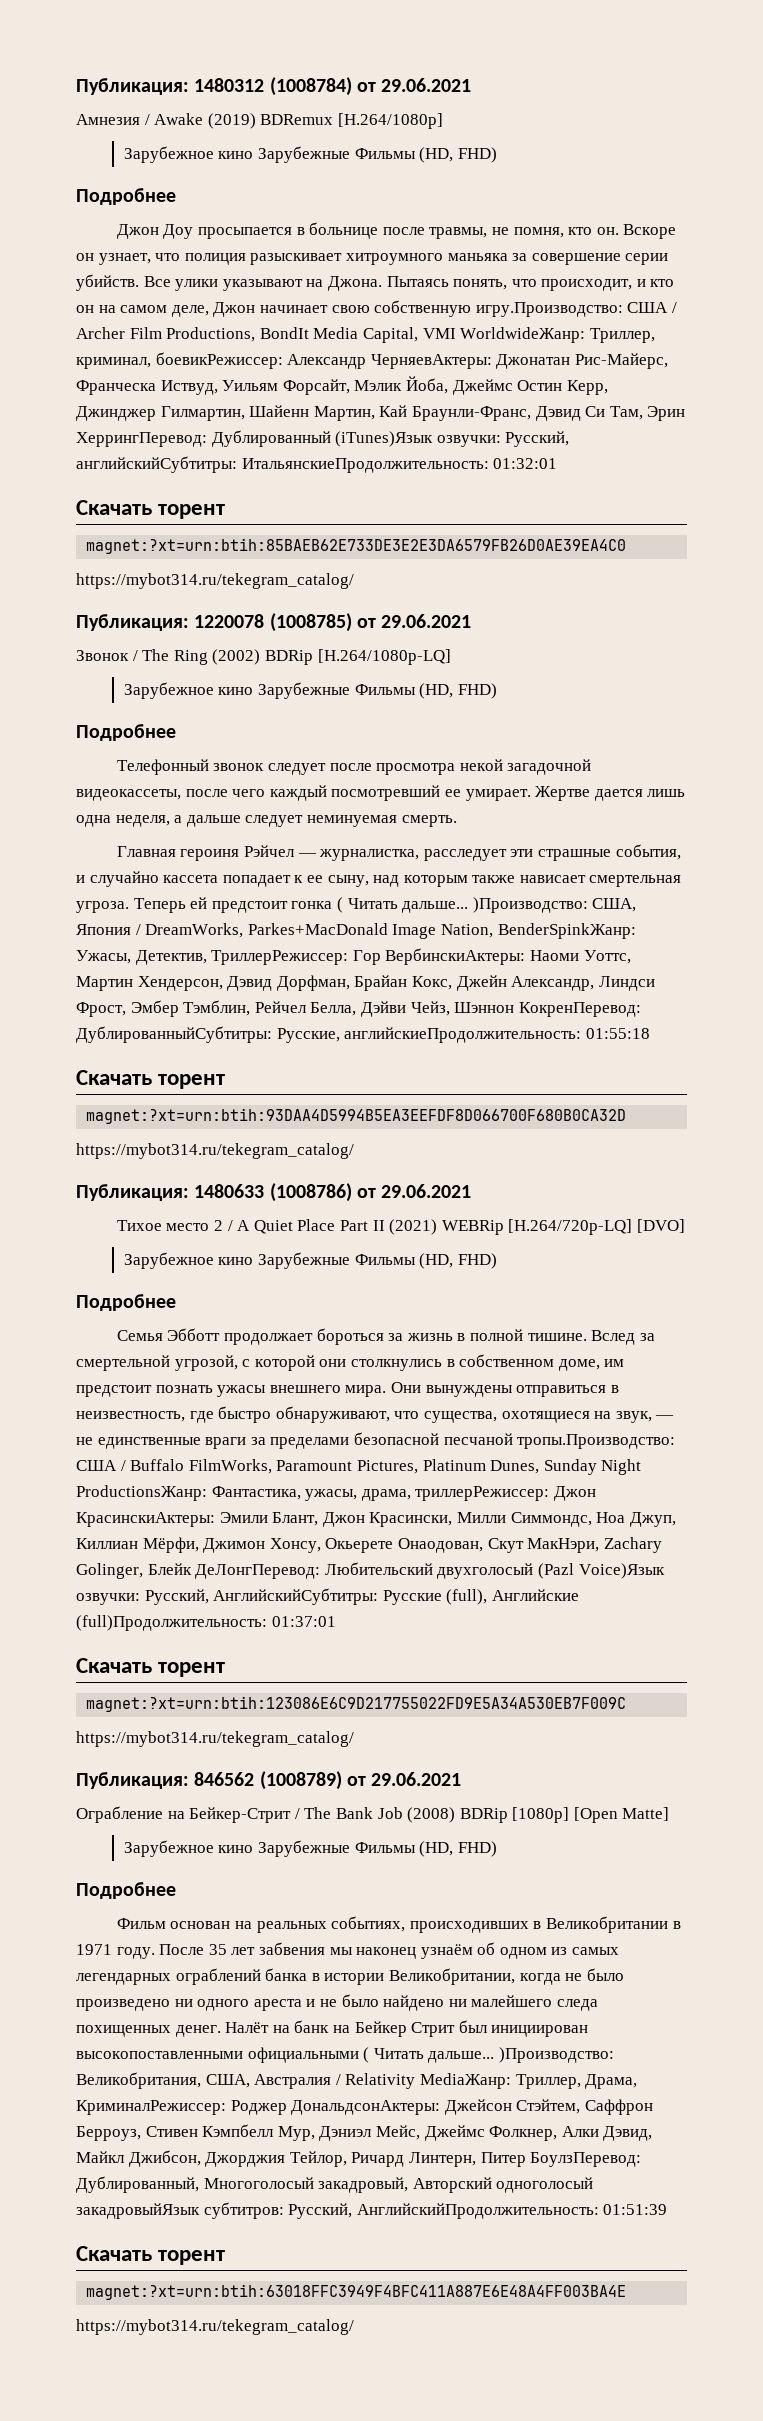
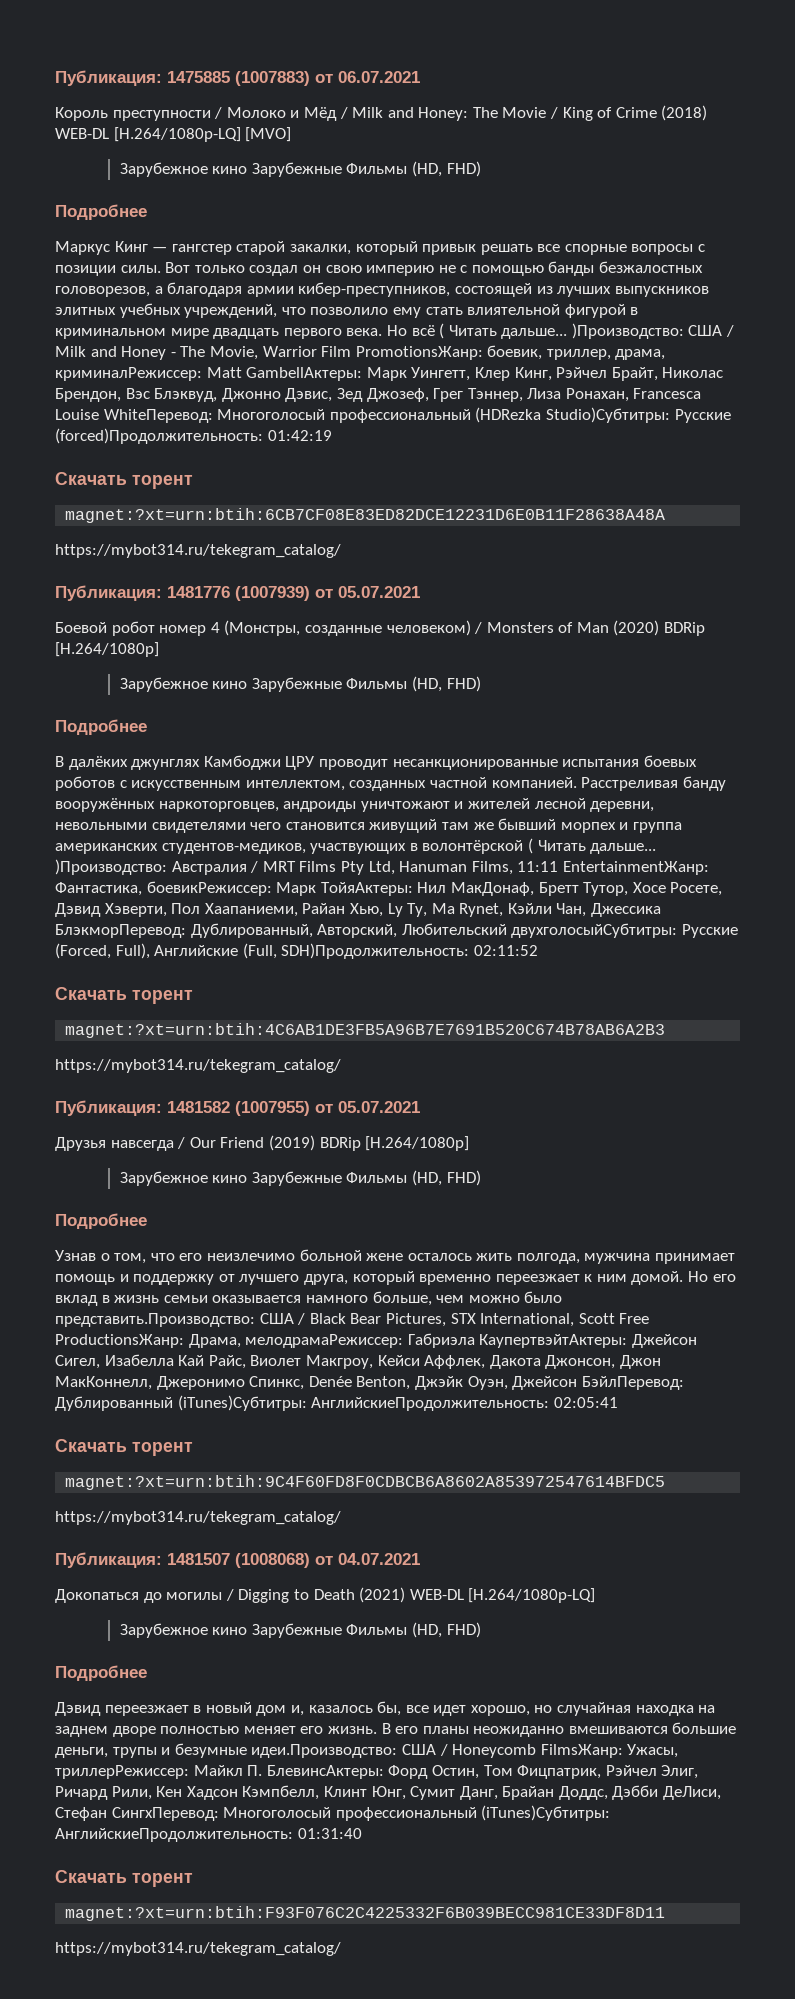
[76,77,472,96] [76,113,443,129] [123,146,497,163] [76,188,176,205] [116,222,677,239] [76,253,669,265] [76,274,675,291] [76,300,677,317] [76,327,655,343] [76,352,668,369] [76,376,608,395] [76,405,686,421] [76,430,570,447] [76,456,558,473] [76,500,226,519] [86,538,627,554] [76,573,354,589] [76,613,472,632] [76,649,313,665] Публикация: 1480312 (1008784) от 29.06.2021 // Амнезия / Awake (2019) BDRemux [H.264/1080p] // Зарубежное кино Зарубежные Фильмы (HD, FHD) // Подробнее // Джон Доу просыпается в больнице после травмы, не помня, кто он. Вскоре он узнает, что полиция разыскивает хитроумного маньяка за совершение серии убийств. Все улики указывают на Джона. Пытаясь понять, что происходит, и кто он на самом деле, Джон начинает свою собственную игру.Производство: США / Archer Film Productions, BondIt Media Capital, VMI WorldwideЖанр: Триллер, криминал, боевикРежиссер: Александр ЧерняевАктеры: Джонатан Рис-Майерс, Франческа Иствуд, Уильям Форсайт, Мэлик Йоба, Джеймс Остин Керр, Джинджер Гилмартин, Шайенн Мартин, Кай Браунли-Франс, Дэвид Си Там, Эрин ХеррингПеревод: Дублированный (iTunes)Язык озвучки: Русский, английскийСубтитры: ИтальянскиеПродолжительность: 01:32:01 // Скачать торент // magnet:?xt=urn:btih:85BAEB62E733DE3E2E3DA6579FB26D0AE39EA4C0 // https://mybot314.ru/tekegram_catalog/ // Публикация: 1220078 (1008785) от 29.06.2021 // Звонок / The Ring (2002) BDRip -> [55,70,420,86] [55,105,708,121] [55,127,292,142] [119,161,481,177] [55,204,147,220] [55,241,706,255] [55,261,704,276] [55,282,709,297] [55,303,639,318] [55,323,735,339] [55,345,666,360] [55,367,724,381] [55,388,702,402] [55,407,731,423] [55,428,332,444] [55,472,193,489] [65,508,666,523] [55,544,341,558] [55,585,420,601] [55,620,706,636] [55,642,159,657] [119,676,481,692] [55,719,147,735] [55,755,697,770] [55,776,726,791] [55,798,655,812] [55,818,682,833] [55,838,657,854] [55,859,709,875] [55,881,723,896] [55,903,662,917] [55,923,738,938] [55,943,538,959] [55,987,193,1004] [65,1023,666,1038] [55,1059,341,1073] [55,1100,420,1116] [55,1135,470,1151] [119,1170,481,1186] [55,1213,147,1229] [55,1249,736,1264] [55,1271,736,1285] [55,1291,563,1306] [55,1313,650,1327] [55,1333,697,1348] [55,1354,661,1369] [55,1376,684,1390] [55,1395,618,1411] [55,1439,193,1456] [65,1475,666,1490] [55,1511,341,1525] [55,1552,420,1568] [55,1587,464,1603] Публикация: 1475885 (1007883) от 06.07.2021 // Король преступности / Молоко и Мёд / Milk and Honey: The Movie / King of Crime (2018) WEB-DL [H.264/1080p-LQ] [MVO] // Зарубежное кино Зарубежные Фильмы (HD, FHD) // Подробнее // Маркус Кинг — гангстер старой закалки, который привык решать все спорные вопросы с позиции силы. Вот только создал он свою империю не с помощью банды безжалостных головорезов, а благодаря армии кибер-преступников, состоящей из лучших выпускников элитных учебных учреждений, что позволило ему стать влиятельной фигурой в криминальном мире двадцать первого века. Но всё ( Читать дальше... )Производство: США / Milk and Honey - The Movie, Warrior Film PromotionsЖанр: боевик, триллер, драма, криминалРежиссер: Matt GambellАктеры: Марк Уингетт, Клер Кинг, Рэйчел Брайт, Николас Брендон, Вэс Блэквуд, Джонно Дэвис, Зед Джозеф, Грег Тэннер, Лиза Ронахан, Francesca Louise WhiteПеревод: Многоголосый профессиональный (HDRezka Studio)Субтитры: Русские (forced)Продолжительность: 01:42:19 // Скачать торент // magnet:?xt=urn:btih:6CB7CF08E83ED82DCE12231D6E0B11F28638A48A // https://mybot314.ru/tekegram_catalog/ // Публикация: 1481776 (1007939) от 05.07.2021 // Боевой робот номер 4 (Монстры, созданные человеком) / Monsters of Man (2020) BDRip [H.264/1080p] // Зарубежное кино Зарубежные Фильмы (HD, FHD) // Подробнее // В далёких джунглях Камбоджи ЦРУ проводит несанкционированные испытания боевых роботов с искусственным интеллектом, созданных частной компанией. Расстреливая банду вооружённых наркоторговцев, андроиды уничтожают и жителей лесной деревни, невольными свидетелями чего становится живущий там же бывший морпех и группа американских студентов-медиков, участвующих в волонтёрской ( Читать дальше... )Производство: Австралия / MRT Films Pty Ltd, Hanuman Films, 11:11 EntertainmentЖанр: Фантастика, боевикРежиссер: Марк ТойяАктеры: Нил МакДонаф, Бретт Тутор, Хосе Росете, Дэвид Хэверти, Пол Хаапаниеми, Райан Хью, Ly Ty, Ma Rynet, Кэйли Чан, Джессика БлэкморПеревод: Дублированный, Авторский, Любительский двухголосыйСубтитры: Русские (Forced, Full), Английские (Full, SDH)Продолжительность: 02:11:52 // Скачать торент // magnet:?xt=urn:btih:4C6AB1DE3FB5A96B7E7691B520C674B78AB6A2B3 // https://mybot314.ru/tekegram_catalog/ // Публикация: 1481582 (1007955) от 05.07.2021 // Друзья навсегда / Our Friend (2019) BDRip [H.264/1080p] // Зарубежное кино Зарубежные Фильмы (HD, FHD) // Подробнее // Узнав о том, что его неизлечимо больной жене осталось жить полгода, мужчина принимает помощь и поддержку от лучшего друга, который временно переезжает к ним домой. Но его вклад в жизнь семьи оказывается намного больше, чем можно было представить.Производство: США / Black Bear Pictures, STX International, Scott Free ProductionsЖанр: Драма, мелодрамаРежиссер: Габриэла КаупертвэйтАктеры: Джейсон Сигел, Изабелла Кай Райс, Виолет Макгроу, Кейси Аффлек, Дакота Джонсон, Джон МакКоннелл, Джеронимо Спинкс, Denée Benton, Джэйк Оуэн, Джейсон БэйлПеревод: Дублированный (iTunes)Субтитры: АнглийскиеПродолжительность: 02:05:41 // Скачать торент // magnet:?xt=urn:btih:9C4F60FD8F0CDBCB6A8602A853972547614BFDC5 // https://mybot314.ru/tekegram_catalog/ // Публикация: 1481507 (1008068) от 04.07.2021 // Докопаться до могилы / Digging to Death (2021) WEB-DL
[116,759,592,775] [76,785,686,801] [76,815,457,827] [116,844,681,861] [76,871,682,887] [76,897,637,913] [76,923,636,939] [76,948,631,965] [76,975,655,991] [76,1000,641,1017] [76,1026,650,1043] [76,1070,226,1089] [86,1108,627,1124] [76,1143,354,1159] [76,1183,472,1202] [116,1219,685,1235] [123,1252,497,1269] [76,1294,176,1311] [116,1328,655,1345] [76,1354,625,1371] [76,1382,619,1397] [76,1406,675,1423] [76,1432,676,1449] [76,1459,642,1475] [76,1485,596,1501] [76,1512,676,1527] [76,1537,662,1553] [76,1562,665,1579] [76,1588,579,1605] [76,1615,336,1631] [76,1658,226,1677] [86,1696,627,1712] [76,1731,354,1747] [76,1771,462,1790] [76,1806,670,1823] [123,1840,497,1857] [76,1882,176,1899] [116,1916,681,1933] [76,1942,620,1959] [76,1968,624,1985] [76,1994,598,2011] [76,2020,589,2037] [76,2047,614,2063] [76,2072,638,2089] [76,2099,653,2115] [76,2124,653,2141] [76,2150,642,2167] [76,2176,594,2193] [76,2202,668,2219] [76,2246,226,2265] [86,2284,627,2300] [76,2319,354,2335] Телефонный звонок следует после просмотра некой загадочной видеокассеты, после чего каждый посмотревший ее умирает. Жертве дается лишь одна неделя, а дальше следует неминуемая смерть. // Главная героиня Рэйчел — журналистка, расследует эти страшные события, и случайно кассета попадает к ее сыну, над которым также нависает смертельная угроза. Теперь ей предстоит гонка ( Читать дальше... )Производство: США, Япония / DreamWorks, Parkes+MacDonald Image Nation, BenderSpinkЖанр: Ужасы, Детектив, ТриллерРежиссер: Гор ВербинскиАктеры: Наоми Уоттс, Мартин Хендерсон, Дэвид Дорфман, Брайан Кокс, Джейн Александр, Линдси Фрост, Эмбер Тэмблин, Рейчел Белла, Дэйви Чейз, Шэннон КокренПеревод: ДублированныйСубтитры: Русские, английскиеПродолжительность: 01:55:18 // Скачать торент // magnet:?xt=urn:btih:93DAA4D5994B5EA3EEFDF8D066700F680B0CA32D // https://mybot314.ru/tekegram_catalog/ // Публикация: 1480633 (1008786) от 29.06.2021 // Тихое место 2 / A Quiet Place Part II (2021) WEBRip [H.264/720p-LQ] [DVO] // Зарубежное кино Зарубежные Фильмы (HD, FHD) // Подробнее // Семья Эбботт продолжает бороться за жизнь в полной тишине. Вслед за смертельной угрозой, с которой они столкнулись в собственном доме, им предстоит познать ужасы внешнего мира. Они вынуждены отправиться в неизвестность, где быстро обнаруживают, что существа, охотящиеся на звук, — не единственные враги за пределами безопасной песчаной тропы.Производство: США / Buffalo FilmWorks, Paramount Pictures, Platinum Dunes, Sunday Night ProductionsЖанр: Фантастика, ужасы, драма, триллерРежиссер: Джон КрасинскиАктеры: Эмили Блант, Джон Красински, Милли Симмондс, Ноа Джуп, Киллиан Мёрфи, Джимон Хонсу, Окьерете Онаодован, Скут МакНэри, Zachary Golinger, Блейк ДеЛонгПеревод: Любительский двухголосый (Pazl Voice)Язык озвучки: Русский, АнглийскийСубтитры: Русские (full), Английские (full)Продолжительность: 01:37:01 // Скачать торент // magnet:?xt=urn:btih:123086E6C9D217755022FD9E5A34A530EB7F009C // https://mybot314.ru/tekegram_catalog/ // Публикация: 846562 (1008789) от 29.06.2021 // Ограбление на Бейкер-Стрит / The Bank Job (2008) BDRip [1080p] [Open Matte] // Зарубежное кино Зарубежные Фильмы (HD, FHD) // Подробнее // Фильм основан на реальных событиях, происходивших в Великобритании в 1971 году. После 35 лет забвения мы наконец узнаём об одном из самых легендарных ограблений банка в истории Великобритании, когда не было произведено ни одного ареста и не было найдено ни малейшего следа похищенных денег. Налёт на банк на Бейкер Стрит был инициирован высокопоставленными официальными ( Читать дальше... )Производство: Великобритания, США, Австралия / Relativity MediaЖанр: Триллер, Драма, КриминалРежиссер: Роджер ДональдсонАктеры: Джейсон Стэйтем, Саффрон Берроуз, Стивен Кэмпбелл Мур, Дэниэл Мейс, Джеймс Фолкнер, Алки Дэвид, Майкл Джибсон, Джорджия Тейлор, Ричард Линтерн, Питер БоулзПеревод: Дублированный, Многоголосый закадровый, Авторский одноголосый закадровыйЯзык субтитров: Русский, АнглийскийПродолжительность: 01:51:39 // Скачать торент // magnet:?xt=urn:btih:63018FFC3949F4BFC411A887E6E48A4FF003BA4E // https://mybot314.ru/tekegram_catalog/ -> [55,1701,716,1716] [55,1722,737,1737] [55,1743,679,1758] [55,1765,699,1779] [55,1785,722,1800] [55,1805,611,1821] [55,1828,362,1842] [55,1870,193,1887] [65,1906,666,1921] [55,1942,341,1956] Дэвид переезжает в новый дом и, казалось бы, все идет хорошо, но случайная находка на заднем дворе полностью меняет его жизнь. В его планы неожиданно вмешиваются большие деньги, трупы и безумные идеи.Производство: США / Honeycomb FilmsЖанр: Ужасы, триллерРежиссер: Майкл П. БлевинсАктеры: Форд Остин, Том Фицпатрик, Рэйчел Элиг, Ричард Рили, Кен Хадсон Кэмпбелл, Клинт Юнг, Сумит Данг, Брайан Доддс, Дэбби ДеЛиси, Стефан СингхПеревод: Многоголосый профессиональный (iTunes)Субтитры: АнглийскиеПродолжительность: 01:31:40 // Скачать торент // magnet:?xt=urn:btih:F93F076C2C4225332F6B039BECC981CE33DF8D11 // https://mybot314.ru/tekegram_catalog/

